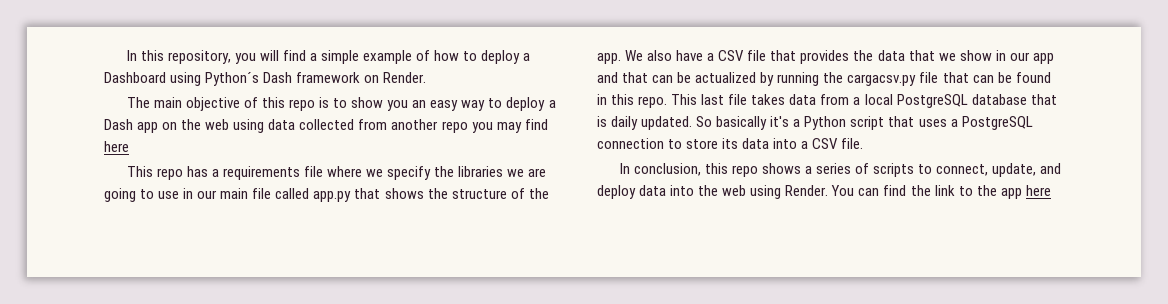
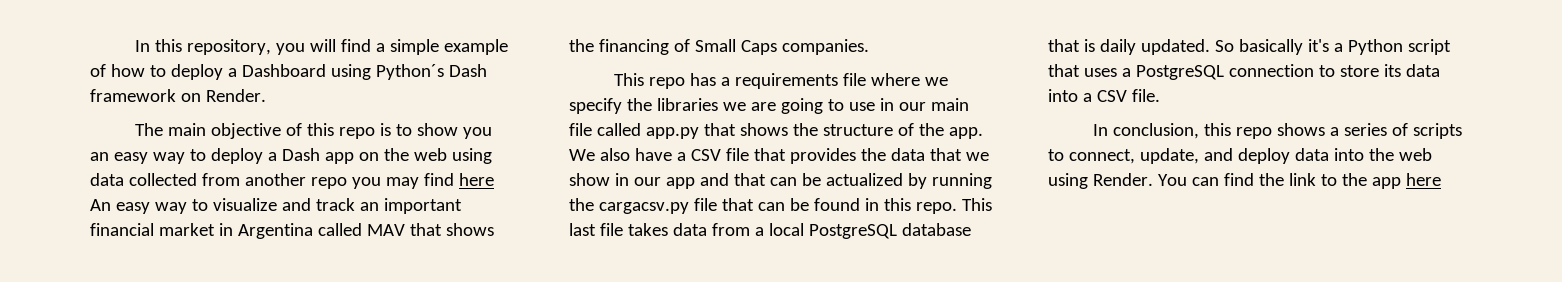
(129, 146) none -> [90,198,462,214] [90,223,494,239] [569,39,869,55] An easy way to visualize and track an important financial market in Argentina called MAV that shows the financing of Small Caps companies.

